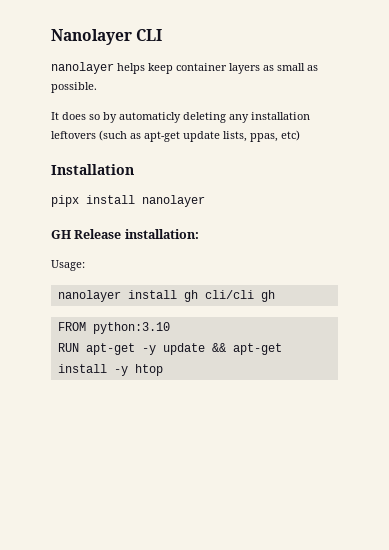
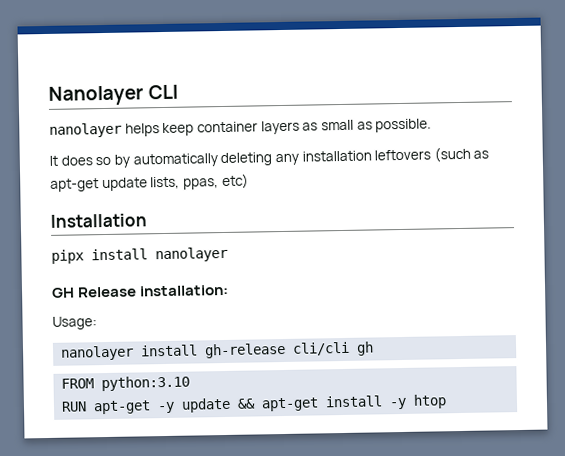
[119,112,181,123] automaticly -> [132,153,218,168] automatically
[183,290,198,302] gh -> [204,342,287,359] gh-release

